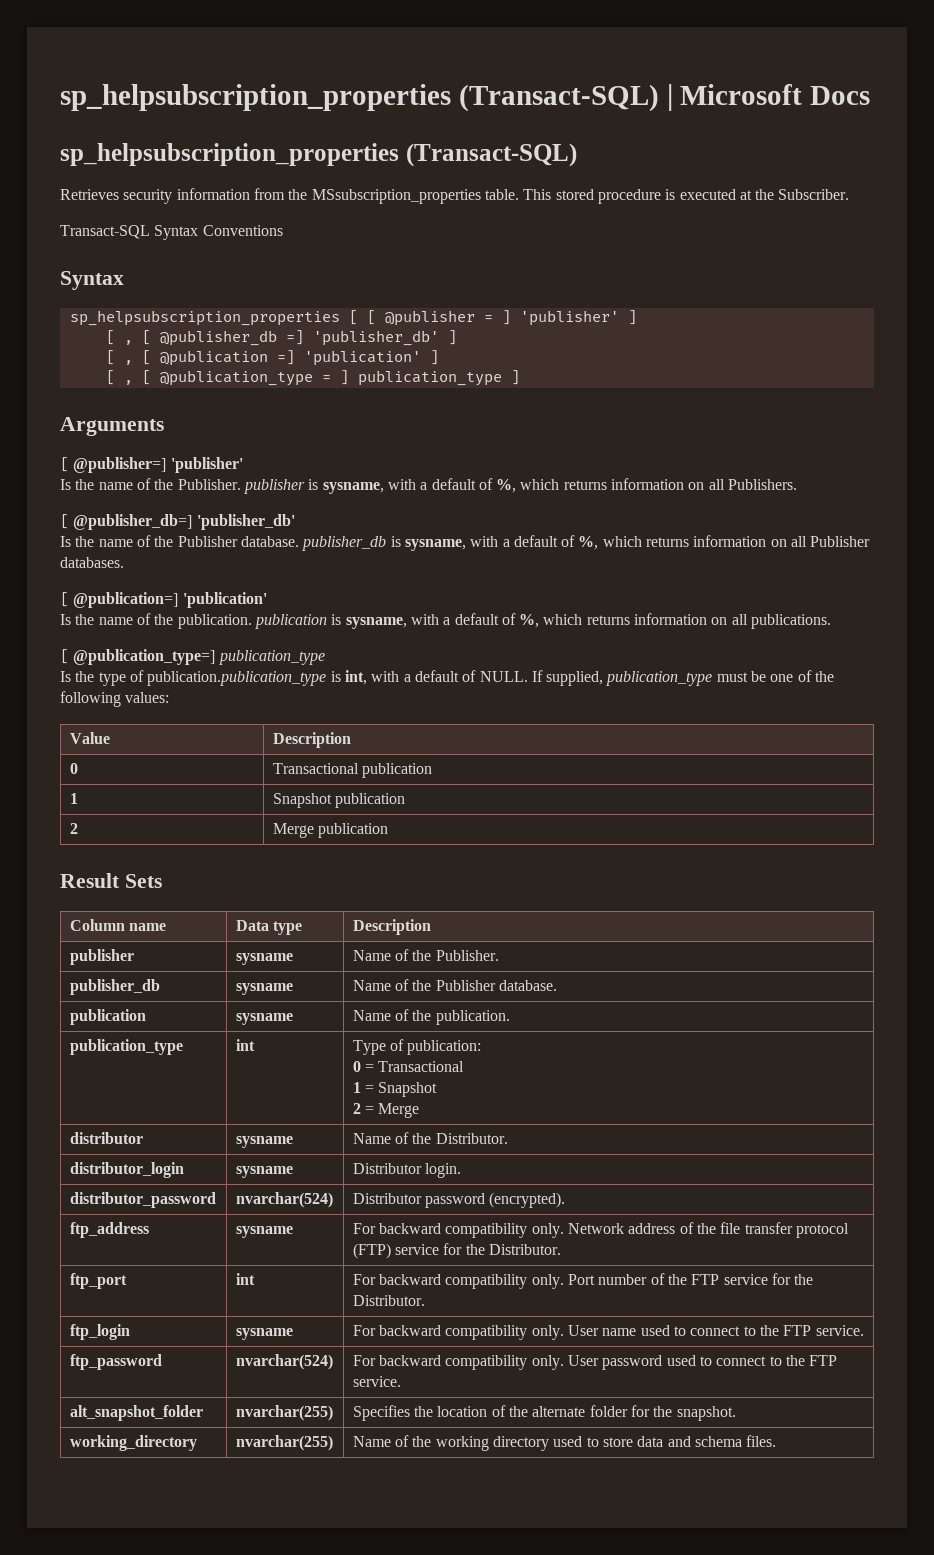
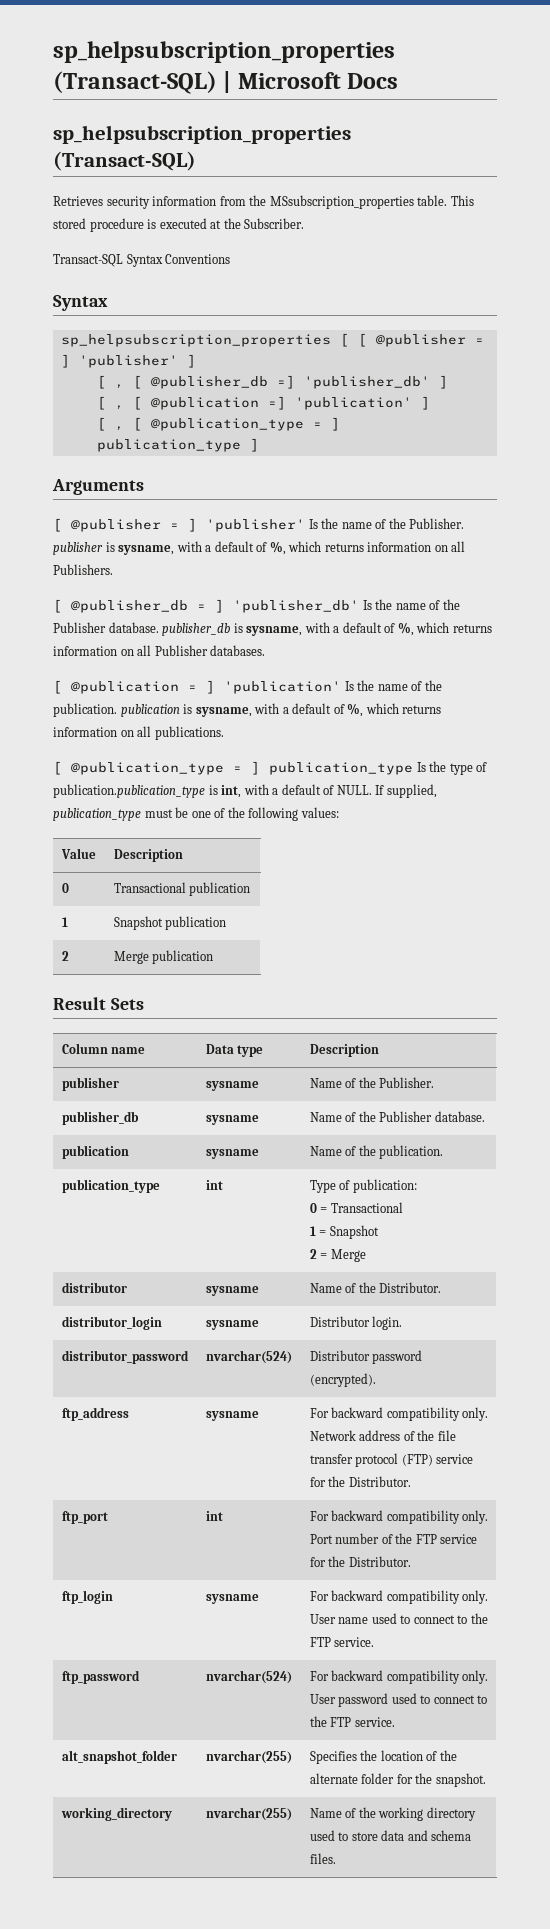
[73,457,243,473] @publisher=] 'publisher' // -> [71,518,305,532] @publisher = ] 'publisher'
[73,514,295,530] @publisher_db=] 'publisher_db' // -> [71,599,359,613] @publisher_db = ] 'publisher_db'
[73,592,267,608] @publication=] 'publication' // -> [71,680,341,694] @publication = ] 'publication'
[73,649,325,665] @publication_type=] publication_type // -> [71,761,413,775] @publication_type = ] publication_type

